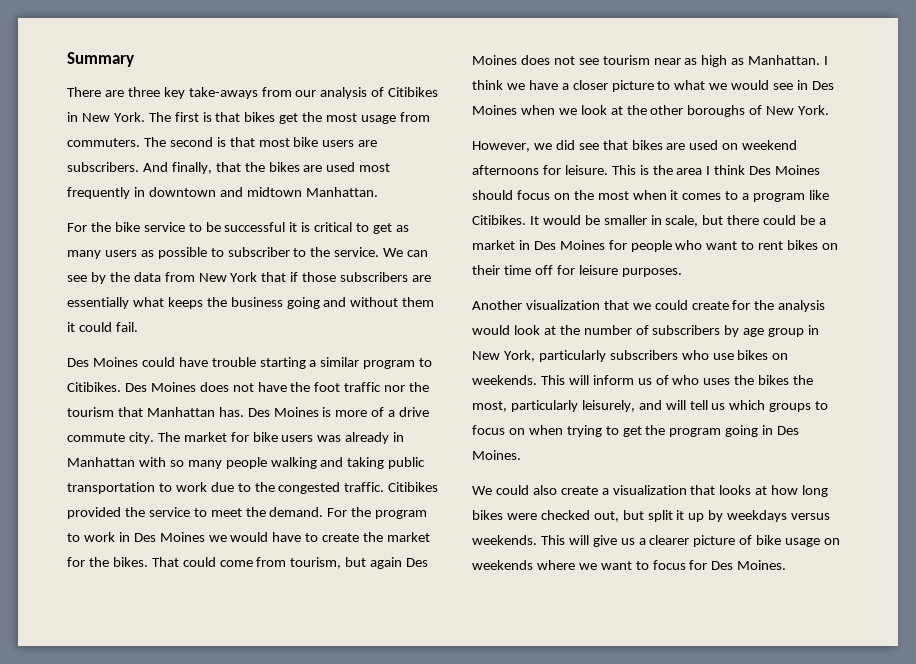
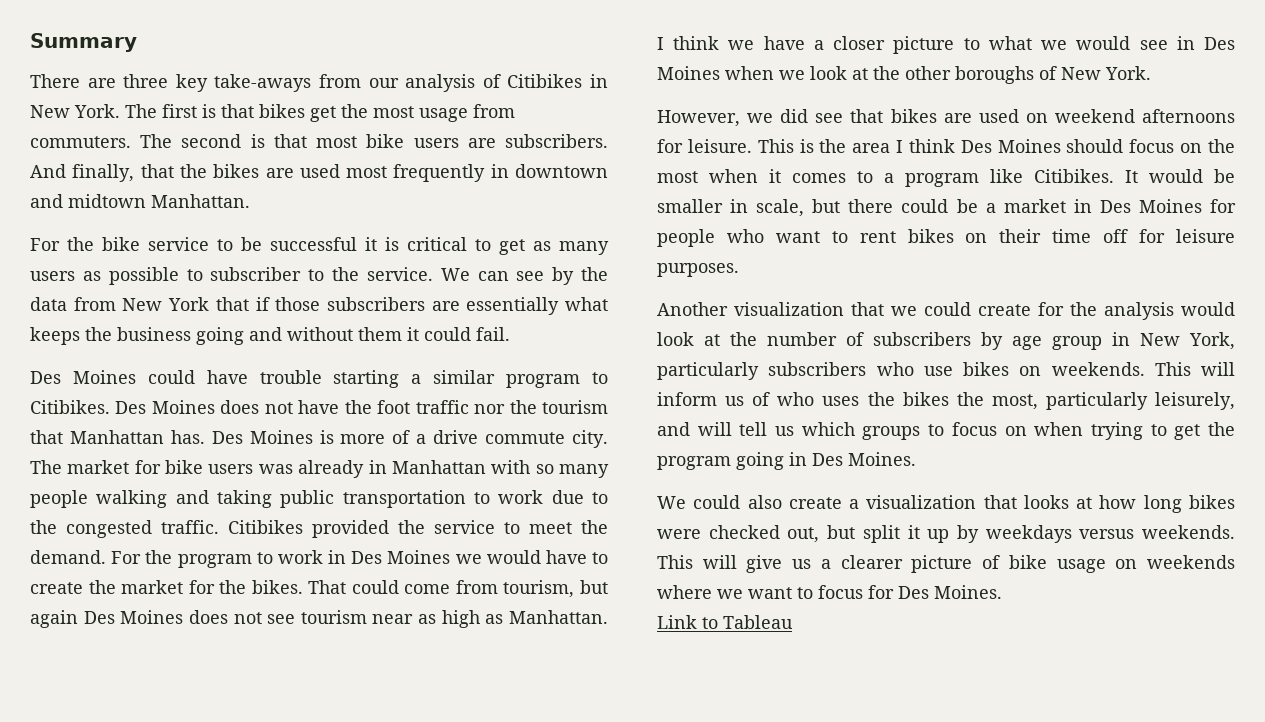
(787, 565) none -> [657,615,793,629] // Link to Tableau

